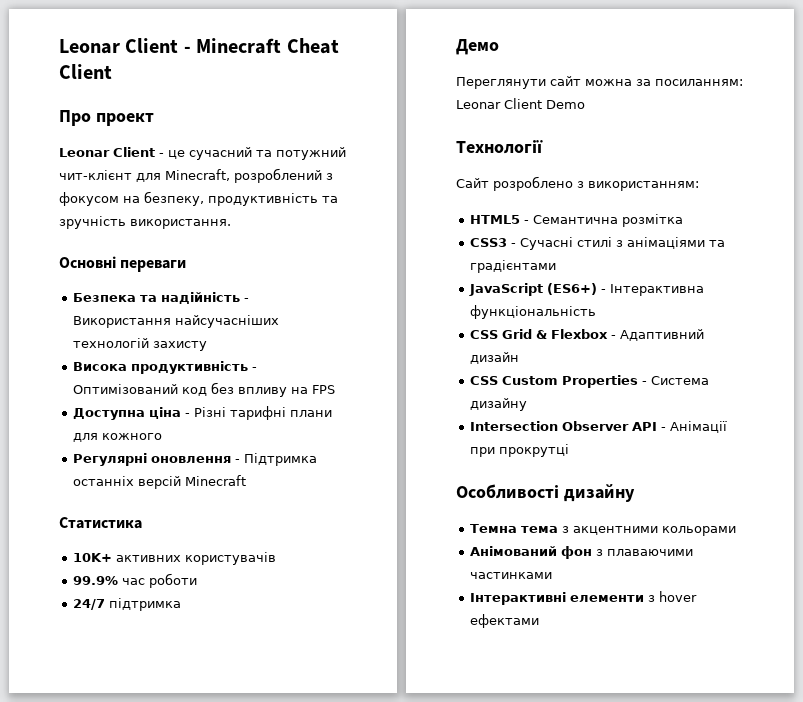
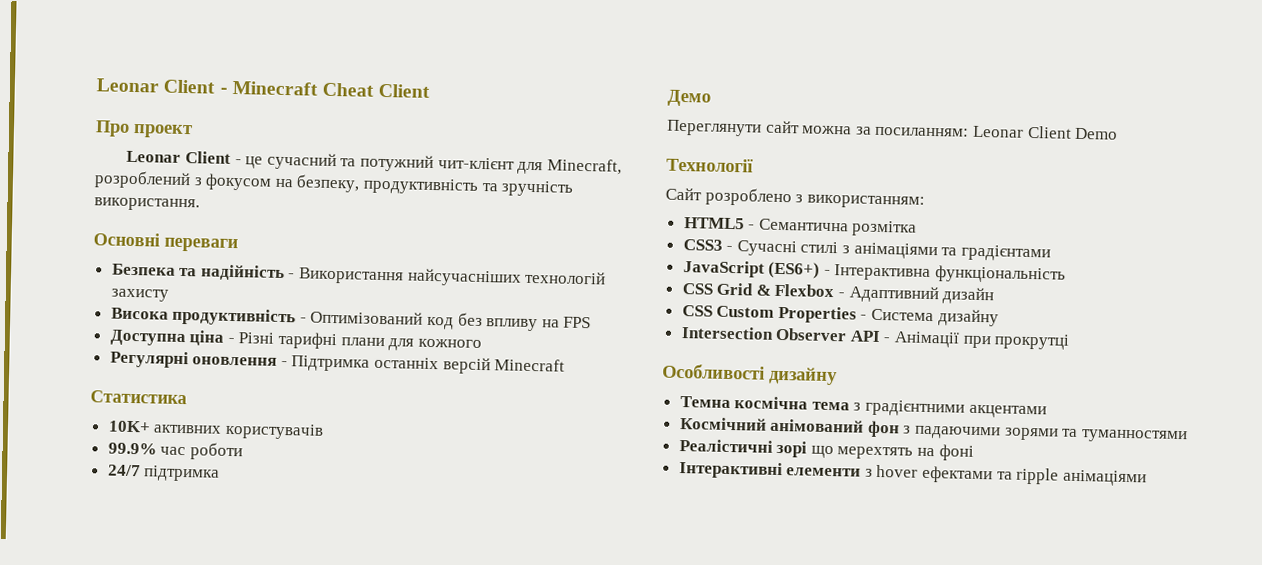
(518, 528) none -> [734,396,809,410] космічна
[573,526,737,536] [470,546,694,559] [470,572,553,579] акцентними кольорами // Анімований фон з плаваючими частинками -> [865,399,1047,419] [679,416,1188,444] [678,438,974,461] градієнтними акцентами // Космічний анімований фон з падаючими зорями та туманностями // Реалістичні зорі що мерехтять на фоні
(540, 621) none -> [996,467,1147,487] та ripple анімаціями

